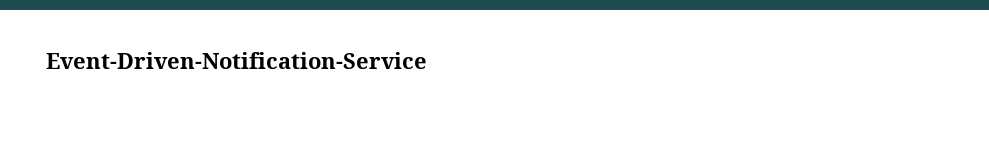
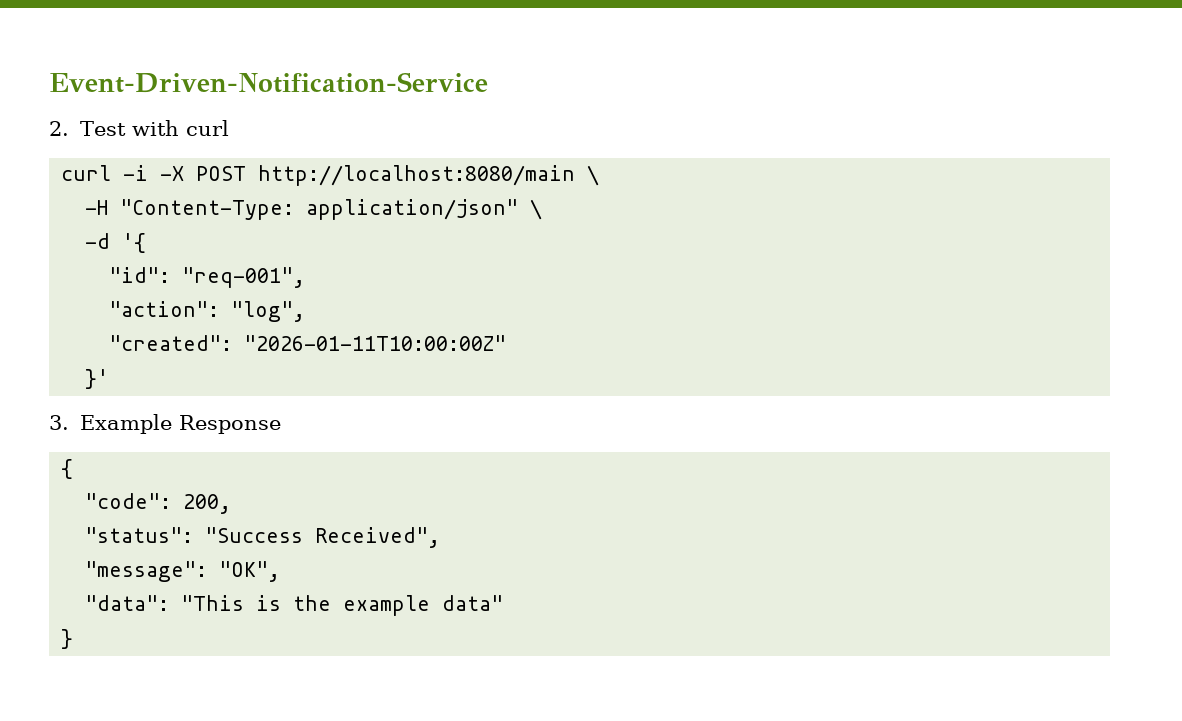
(427, 60) none -> [49,120,229,136] [61,165,600,186] [85,199,543,220] [85,233,147,253] [109,267,306,288] [109,301,306,322] [109,335,507,351] [85,369,110,389] [49,414,281,434] [61,459,74,479] [85,493,232,514] [85,527,441,548] [85,561,281,582] [85,595,504,616] [61,629,74,649] // 2. Test with curl // curl -i -X POST http://localhost:8080/main \ // -H "Content-Type: application/json" \ // -d '{ // "id": "req-001", // "action": "log", // "created": "2026-01-11T10:00:00Z" // }' // 3. Example Response // { // "code": 200, // "status": "Success Received", // "message": "OK", // "data": "This is the example data" // }

